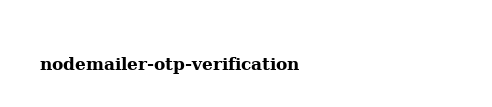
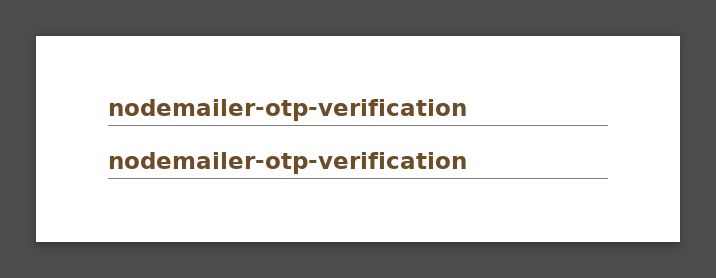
[40,57,299,74] nodemailer-otp-verification -> [108,99,467,121] [108,152,467,174] nodemailer-otp-verification // nodemailer-otp-verification

